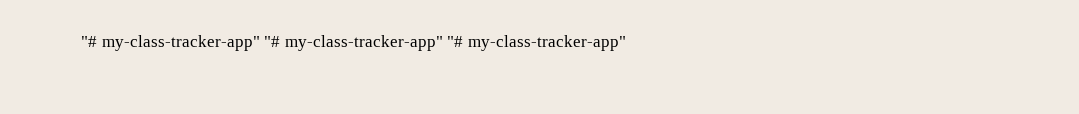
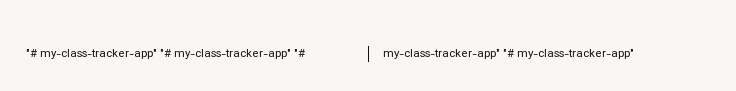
[81,35,626,51] "# my-class-tracker-app" "# my-class-tracker-app" "# my-class-tracker-app" -> [26,49,635,59] "# my-class-tracker-app" "# my-class-tracker-app" "# my-class-tracker-app" "# my-class-tracker-app"

